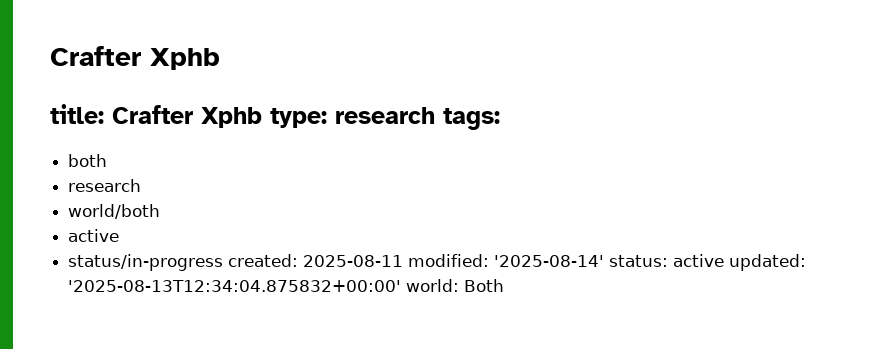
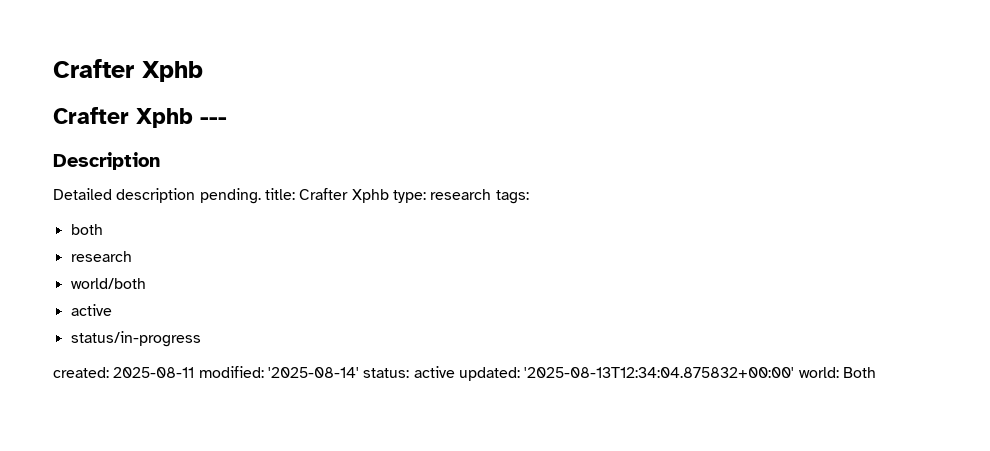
(220, 59) none -> [53,107,227,128] [53,152,160,170] [53,188,261,204] Crafter Xphb --- // Description // Detailed description pending.
(224, 262) none -> (201, 339) //

